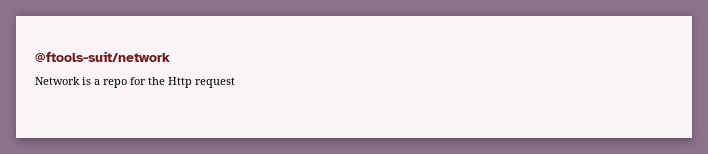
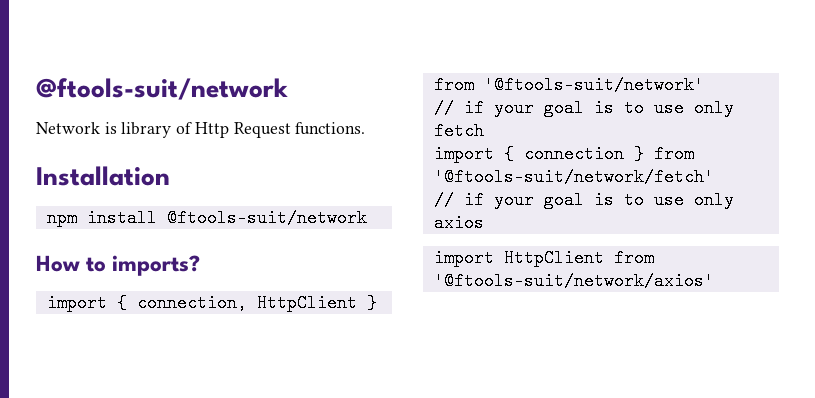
[94,77,235,88] a repo for the Http request -> [121,122,366,138] [36,166,170,186] [46,209,367,227] [36,255,201,276] [46,294,377,312] [433,76,704,94] [433,99,734,117] [433,122,484,140] [433,145,694,163] [433,168,714,186] [433,191,734,209] [433,214,484,232] [433,249,654,267] [433,272,714,290] library of Http Request functions. // Installation // npm install @ftools-suit/network // How to imports? // import { connection, HttpClient } from '@ftools-suit/network' // // if your goal is to use only fetch // import { connection } from '@ftools-suit/network/fetch' // // if your goal is to use only axios // import HttpClient from '@ftools-suit/network/axios'

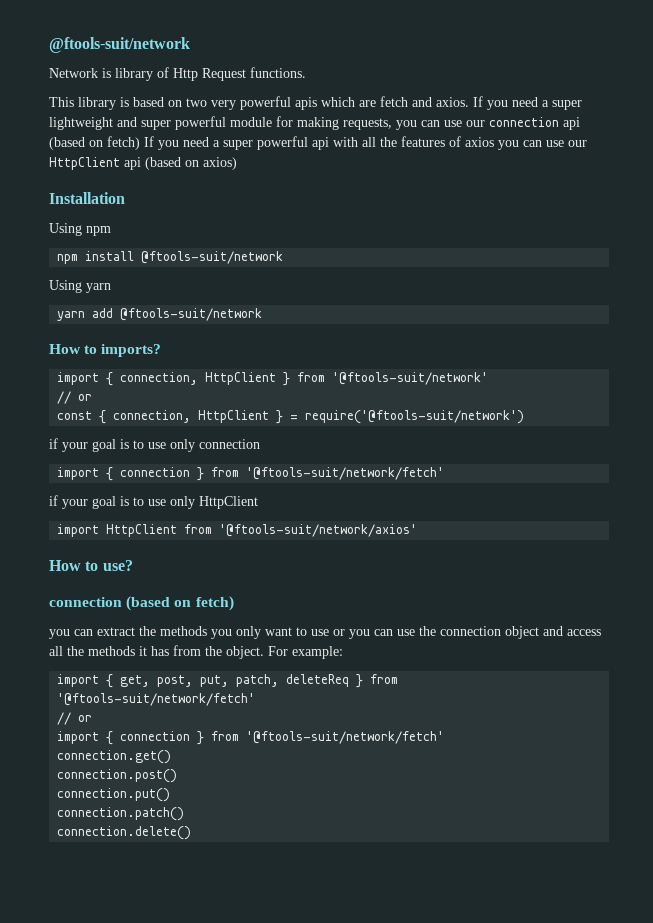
(366, 128) none -> [49,96,582,110] [49,116,580,130] [49,136,587,150] [49,157,237,170] // This library is based on two very powerful apis which are fetch and axios. If you need a super lightweight and super powerful module for making requests, you can use our connection api (based on fetch) If you need a super powerful api with all the features of axios you can use our HttpClient api (based on axios)
(170, 176) none -> [49,223,111,236] // Using npm
(367, 218) none -> [49,280,111,293] [57,308,263,321] // Using yarn // yarn add @ftools-suit/network
[463,99,734,117] [433,122,484,140] [433,145,694,163] [433,168,714,186] [433,191,734,209] [433,214,484,232] if your goal is to use only fetch // import { connection } from '@ftools-suit/network/fetch' // // if your goal is to use only axios -> [78,394,93,401] [57,410,525,424] [49,438,260,452] [57,467,445,481] [49,495,258,509] or // const { connection, HttpClient } = require('@ftools-suit/network') // if your goal is to use only connection // import { connection } from '@ftools-suit/network/fetch' // if your goal is to use only HttpClient
(714, 281) none -> [49,560,133,571] [49,596,234,611] [49,626,601,639] [49,645,343,659] [57,674,399,688] [57,693,256,706] [57,712,93,725] [57,731,445,745] [57,750,172,764] [57,769,178,783] [57,788,171,802] [57,807,185,821] [57,826,192,840] // How to use? // connection (based on fetch) // you can extract the methods you only want to use or you can use the connection object and access all the methods it has from the object. For example: // import { get, post, put, patch, deleteReq } from '@ftools-suit/network/fetch' // // or // import { connection } from '@ftools-suit/network/fetch' // connection.get() // connection.post() // connection.put() // connection.patch() // connection.delete()

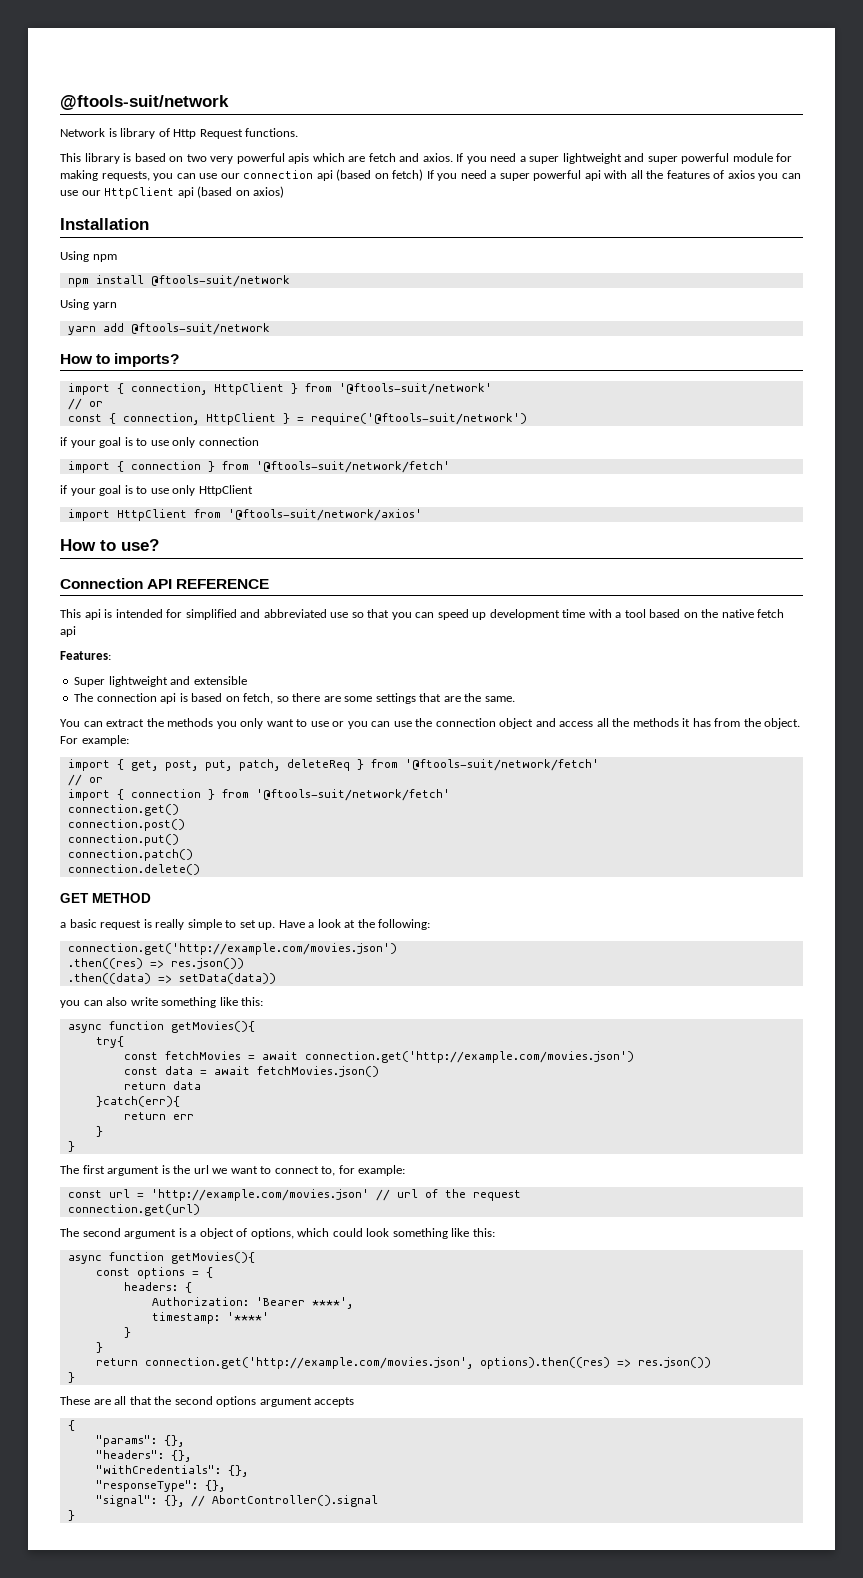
[49,596,234,611] [49,629,70,639] connection (based on fetch) // you -> [60,578,270,589] [60,609,785,620] [60,626,76,637] [60,651,111,660] [74,676,247,687] [74,693,515,704] [60,719,80,727] Connection API REFERENCE // This api is intended for simplified and abbreviated use so that you can speed up development time with a tool based on the native fetch api // Features: // Super lightweight and extensible // The connection api is based on fetch, so there are some settings that are the same. // You
(192, 833) none -> [60,893,151,903] [60,919,431,930] [67,943,397,955] [67,958,244,969] [67,973,276,984] [60,997,264,1008] [67,1021,255,1033] [95,1036,124,1048] [123,1051,634,1063] [123,1066,379,1077] [123,1081,201,1090] [95,1096,180,1107] [123,1112,194,1120] [95,1126,103,1137] [67,1141,75,1152] [60,1165,406,1176] [67,1189,521,1201] [67,1204,200,1216] [60,1228,495,1239] [67,1252,255,1264] [95,1267,213,1279] [123,1282,192,1293] [151,1297,353,1309] [151,1312,269,1324] [123,1327,131,1338] [95,1342,103,1353] [95,1357,711,1369] [67,1372,75,1383] [60,1396,355,1407] [67,1420,75,1431] [95,1435,184,1447] [95,1450,191,1462] [95,1465,248,1477] [95,1480,225,1492] [95,1495,378,1507] [67,1510,75,1521] // GET METHOD // a basic request is really simple to set up. Have a look at the following: // connection.get('http://example.com/movies.json') // .then((res) => res.json()) // .then((data) => setData(data)) // you can also write something like this: // async function getMovies(){ // try{ // const fetchMovies = await connection.get('http://example.com/movies.json') // const data = await fetchMovies.json() // return data // }catch(err){ // return err // } // } // The first argument is the url we want to connect to, for example: // const url = 'http://example.com/movies.json' // url of the request // connection.get(url) // The second argument is a object of options, which could look something like this: // async function getMovies(){ // const options = { // headers: { // Authorization: 'Bearer ****', // timestamp: '****' // } // } // return connection.get('http://example.com/movies.json', options).then((res) => res.json()) // } // These are all that the second options argument accepts // { // "params": {}, // "headers": {}, // "withCredentials": {}, // "responseType": {}, // "signal": {}, // AbortController().signal // }

